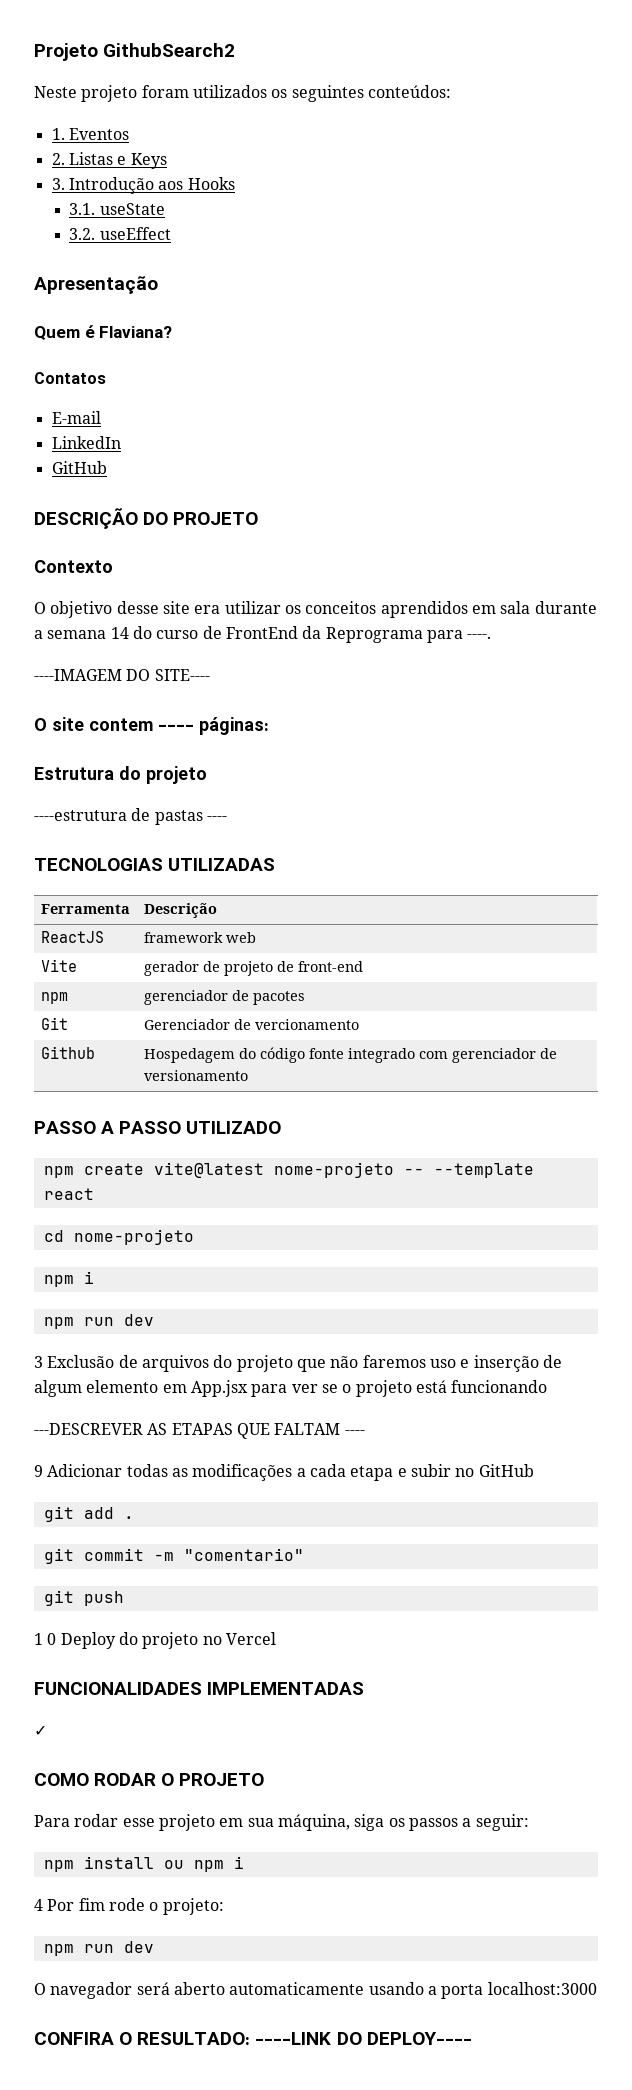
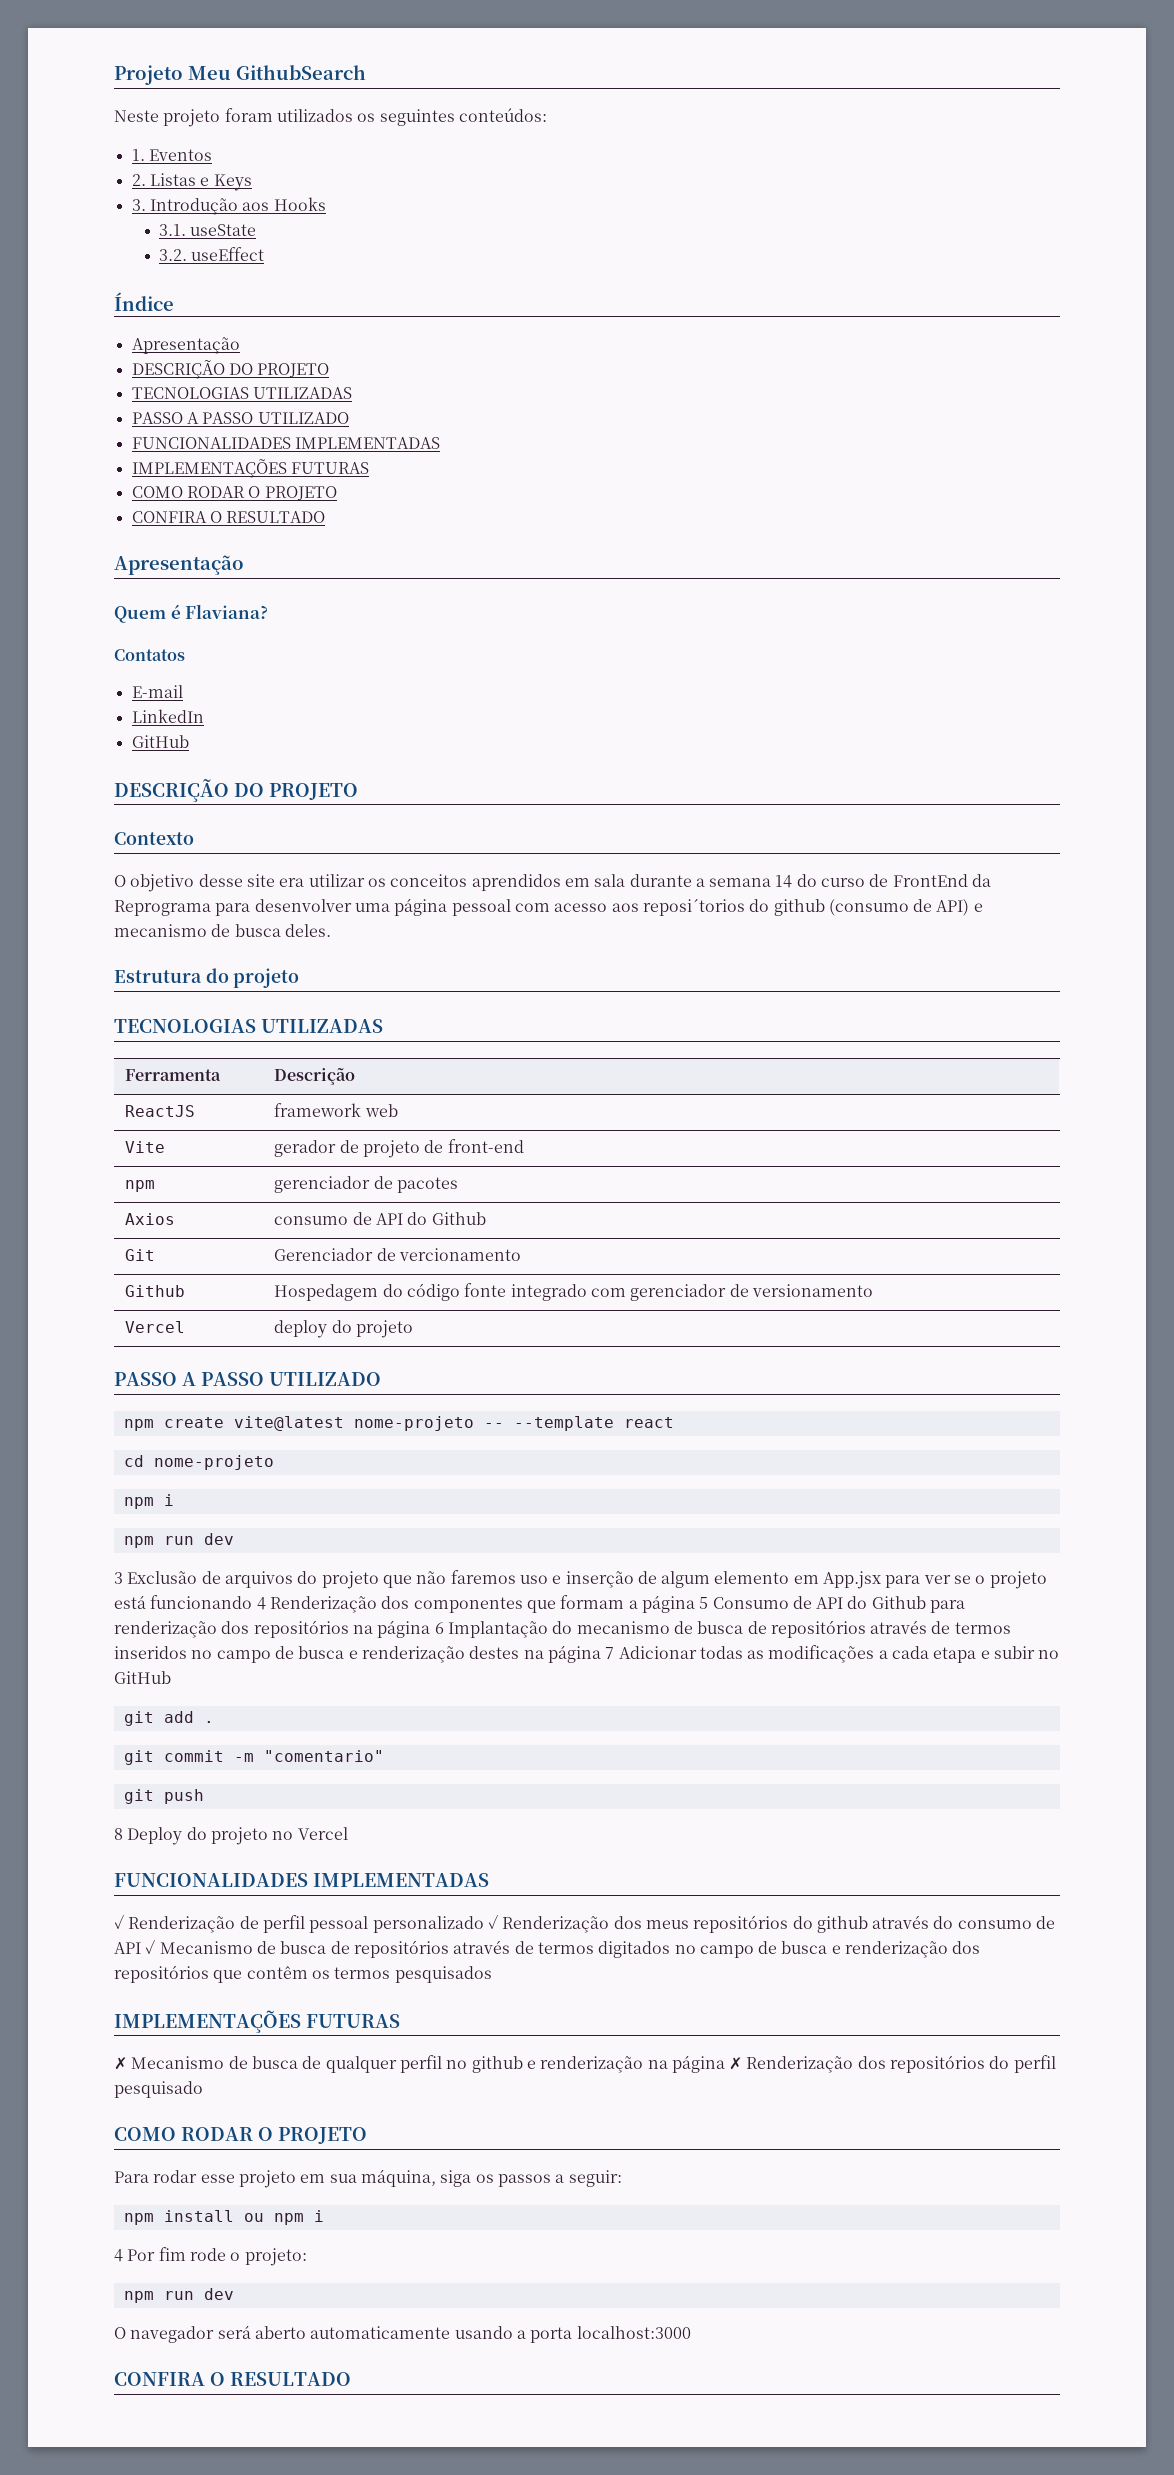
[103,43,236,57] GithubSearch2 -> [188,65,366,80] Meu GithubSearch
(171, 233) none -> [114,292,174,311] [131,337,240,354] [131,359,330,379] [131,387,352,399] [131,412,349,424] [131,437,440,449] [131,458,369,478] [131,486,337,501] [131,511,326,523] // Índice // Apresentação // DESCRIÇÃO DO PROJETO // TECNOLOGIAS UTILIZADAS // PASSO A PASSO UTILIZADO // FUNCIONALIDADES IMPLEMENTADAS // IMPLEMENTAÇÕES FUTURAS // COMO RODAR O PROJETO // CONFIRA O RESULTADO
[467,634,492,639] [34,669,210,681] [34,717,269,735] ----. // ----IMAGEM DO SITE---- // O site contem ---- páginas: -> [254,898,983,916] [114,924,331,937] desenvolver uma página pessoal com acesso aos reposi´torios do github (consumo de API) e mecanismo de busca deles.
[34,808,227,825] // ----estrutura de pastas ---- -> (300, 978) none
(305, 998) none -> [125,1213,176,1225] [274,1212,486,1225] // Axios | consumo de API do Github
(248, 1075) none -> [125,1321,186,1333] [274,1320,414,1338] // Vercel | deploy do projeto
[34,1423,365,1439] [34,1465,43,1477] // ---DESCREVER AS ETAPAS QUE FALTAM ---- // 9 -> [256,1595,966,1613] [114,1620,1011,1638] [114,1645,615,1663] 4 Renderização dos componentes que formam a página 5 Consumo de API do Github para renderização dos repositórios na página 6 Implantação do mecanismo de busca de repositórios através de termos inseridos no campo de busca e renderização destes na página 7
[34,1633,57,1645] 1 0 -> [114,1828,123,1840] 8
(47, 1730) none -> [128,1914,1056,1933] [114,1939,981,1958] [114,1965,492,1983] [114,2010,400,2033] [114,2055,1056,2073] [114,2081,203,2098] Renderização de perfil pessoal personalizado ✓ Renderização dos meus repositórios do github através do consumo de API ✓ Mecanismo de busca de repositórios através de termos digitados no campo de busca e renderização dos repositórios que contêm os termos pesquisados // IMPLEMENTAÇÕES FUTURAS // ✗ Mecanismo de busca de qualquer perfil no github e renderização na página ✗ Renderização dos repositórios do perfil pesquisado
[137,2032,472,2045] RESULTADO: ----LINK DO DEPLOY---- -> [230,2372,351,2386] RESULTADO

